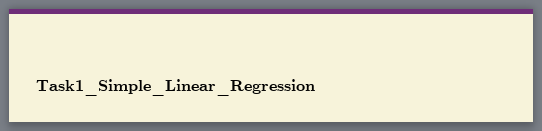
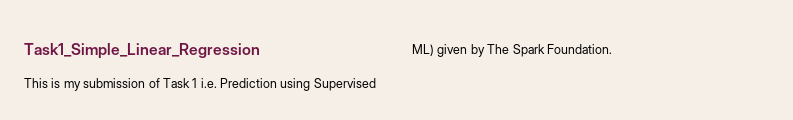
(315, 87) none -> [24,78,376,91] [412,44,612,57] // This is my submission of Task 1 i.e. Prediction using Supervised ML) given by The Spark Foundation.

